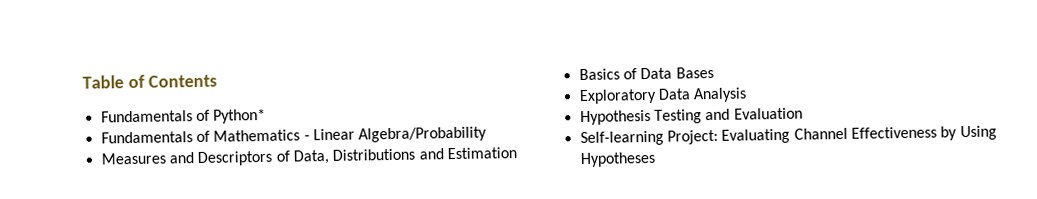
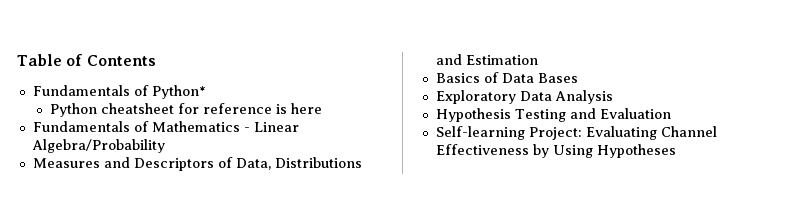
(267, 116) none -> [49,103,322,117] // Python cheatsheet for reference is here

